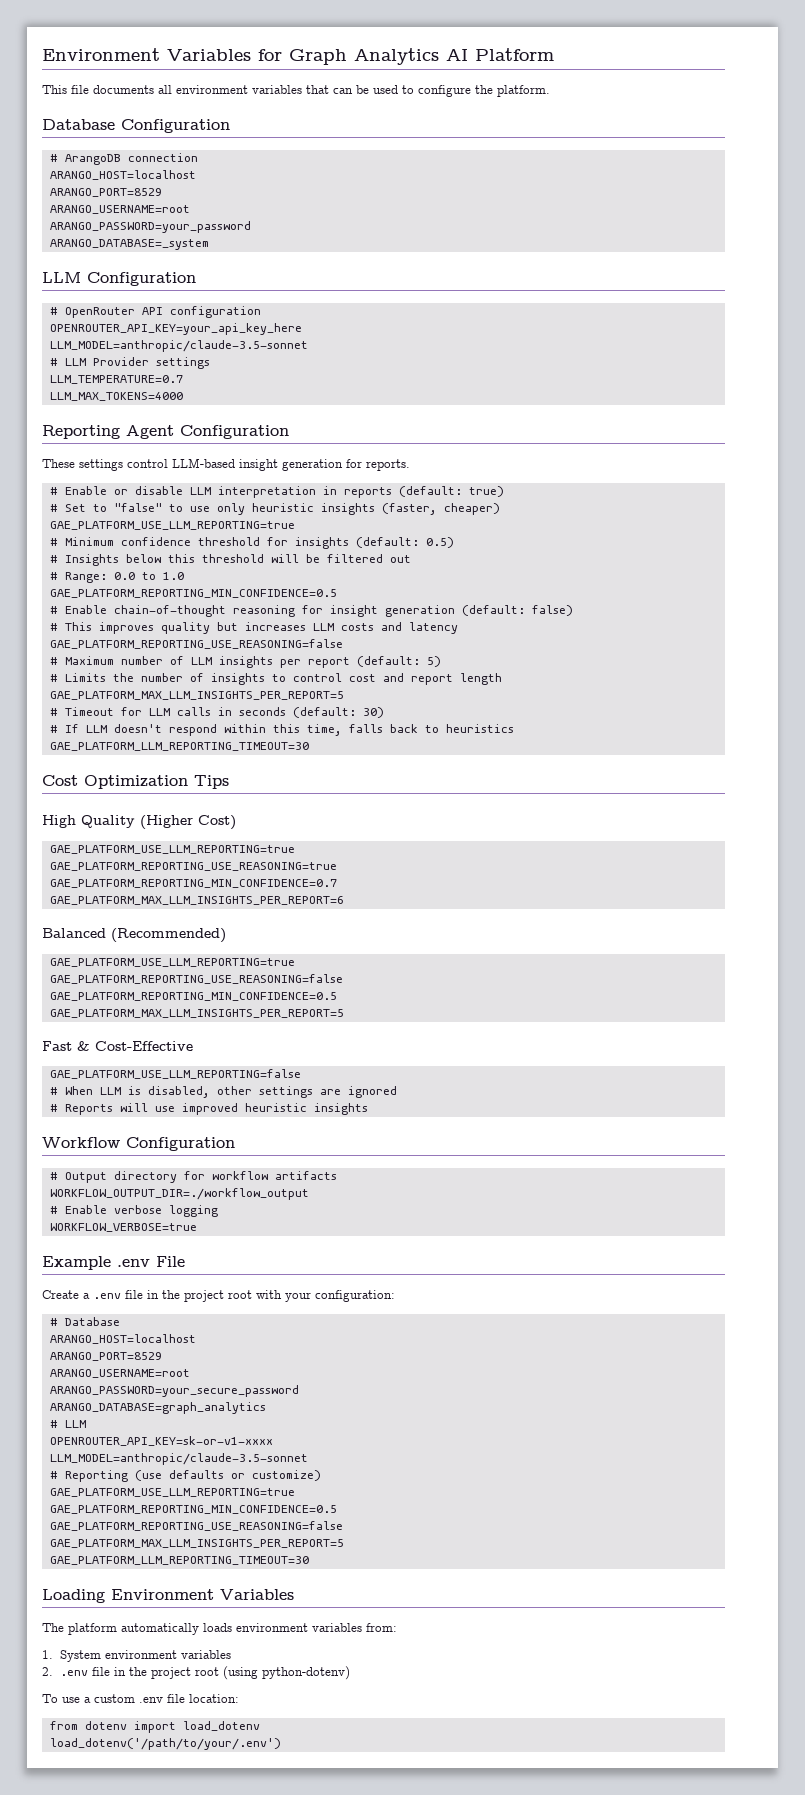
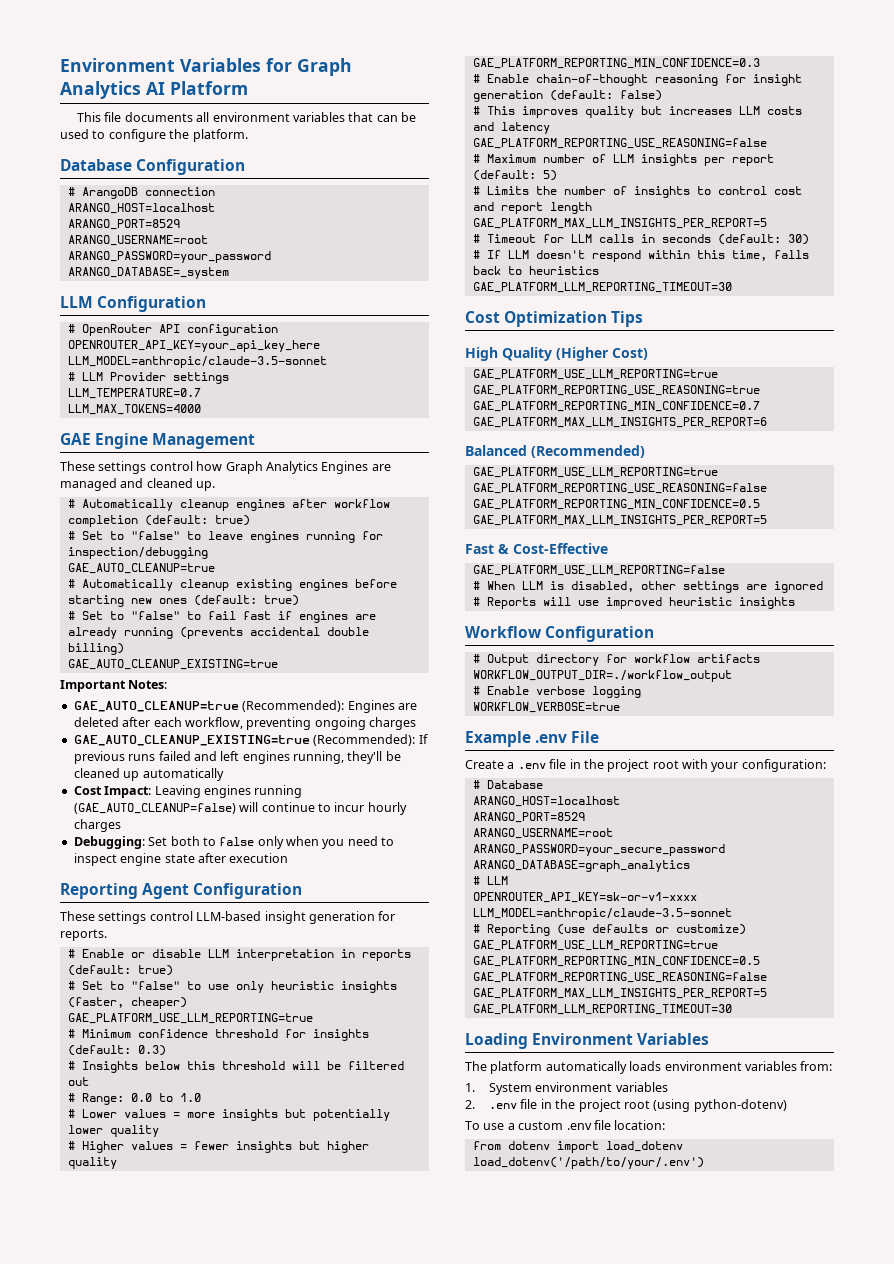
(183, 396) none -> [60,433,256,449] [60,461,391,474] [60,478,216,491] [67,499,390,511] [67,515,250,527] [67,531,383,543] [67,547,208,559] [67,563,215,574] [67,579,397,591] [67,595,299,607] [67,611,376,623] [67,627,369,639] [67,643,124,655] [67,659,278,670] [60,680,168,692] [73,700,417,713] [73,717,416,730] [73,734,428,746] [73,751,401,764] [73,768,224,781] [73,785,303,798] [73,802,407,815] [73,819,121,832] [73,836,395,849] [73,853,289,866] // GAE Engine Management // These settings control how Graph Analytics Engines are managed and cleaned up. // # Automatically cleanup engines after workflow completion (default: true) // # Set to "false" to leave engines running for inspection/debugging // GAE_AUTO_CLEANUP=true // # Automatically cleanup existing engines before starting new ones (default: true) // # Set to "false" to fail fast if engines are already running (prevents accidental double billing) // GAE_AUTO_CLEANUP_EXISTING=true // Important Notes: // GAE_AUTO_CLEANUP=true (Recommended): Engines are deleted after each workflow, preventing ongoing charges // GAE_AUTO_CLEANUP_EXISTING=true (Recommended): If previous runs failed and left engines running, they'll be cleaned up automatically // Cost Impact: Leaving engines running (GAE_AUTO_CLEANUP=false) will continue to incur hourly charges // Debugging: Set both to false only when you need to inspect engine state after execution
[425,537,454,548] 0.5) -> [137,1045,166,1056] 0.3)
[49,589,337,598] GAE_PLATFORM_REPORTING_MIN_CONFIDENCE=0.5 -> [67,1109,390,1121] [67,1125,159,1137] [67,1141,369,1153] [67,1157,117,1169] [472,58,760,69] # Lower values = more insights but potentially lower quality // # Higher values = fewer insights but higher quality // GAE_PLATFORM_REPORTING_MIN_CONFIDENCE=0.3

